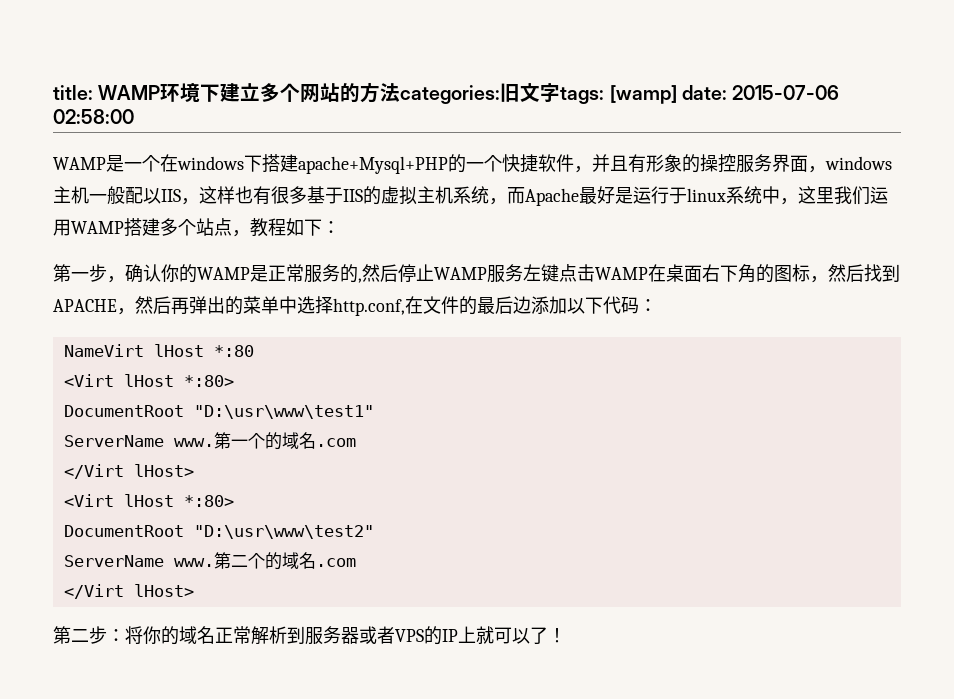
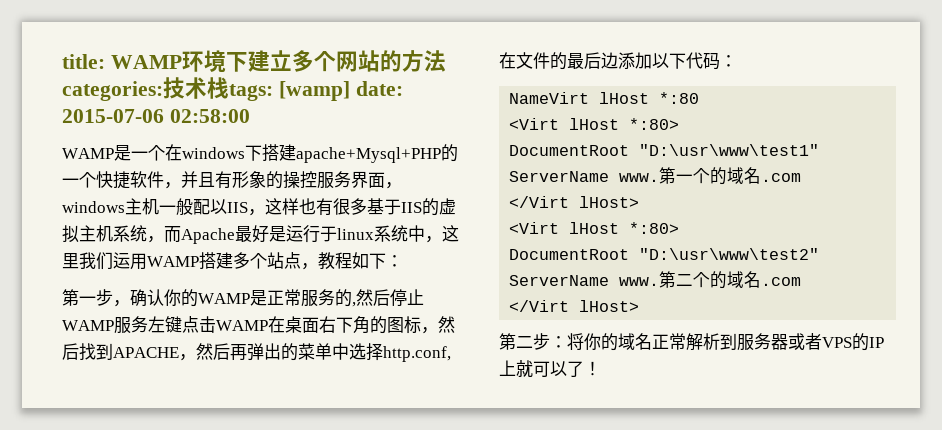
[500,83,561,102] 旧文字 -> [163,77,229,99] 技术栈

